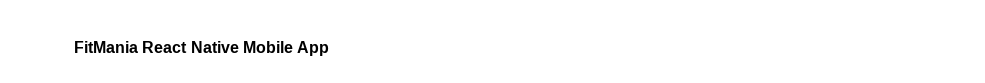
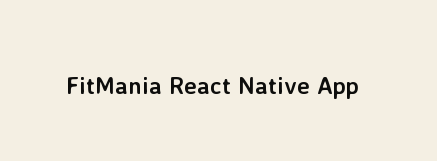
[242,41,293,53] Mobile -> (310, 85) none

